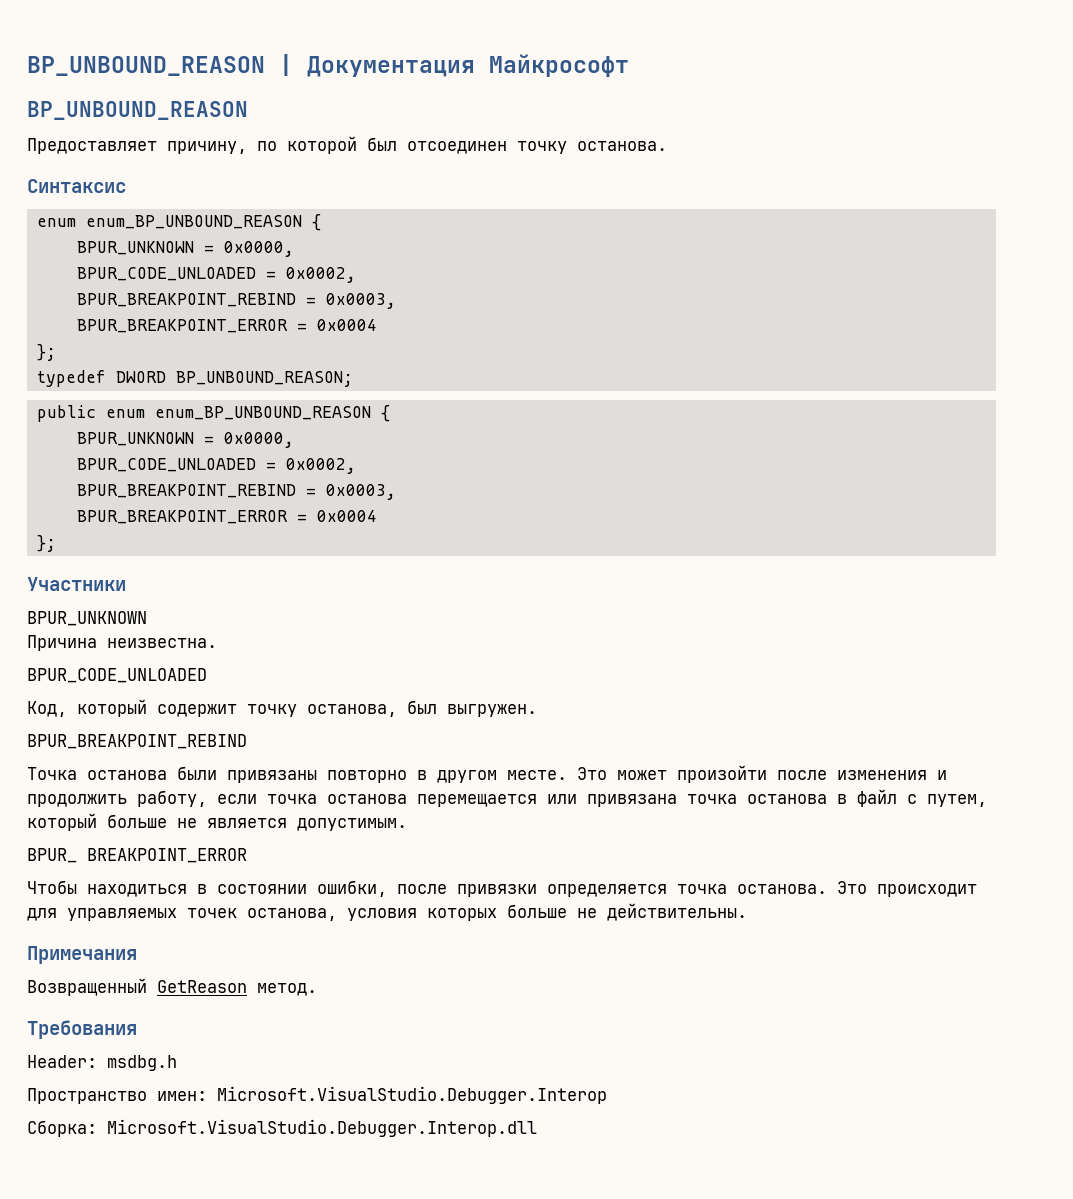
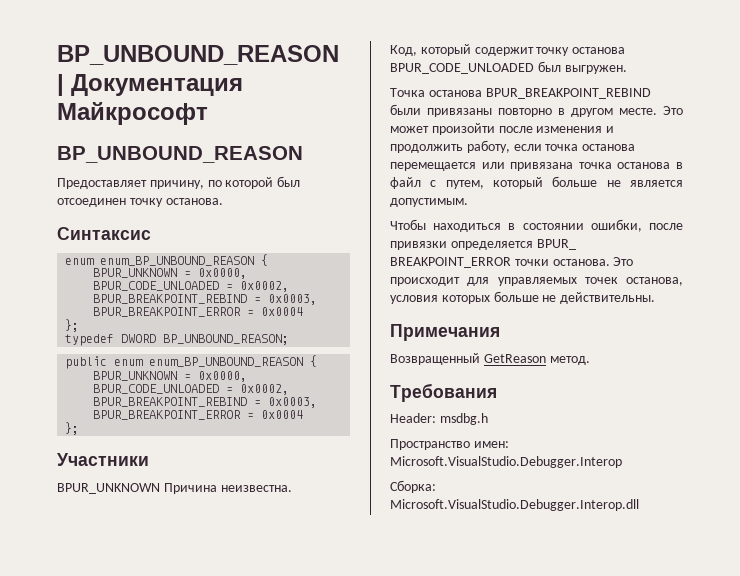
(147, 618) // -> (160, 488) none
[27,668,207,683] // BPUR_CODE_UNLOADED -> (292, 488) none
[307,704,397,717] останова, -> [572,47,626,54] [390,63,534,74] останова BPUR_CODE_UNLOADED
[27,734,247,749] // BPUR_BREAKPOINT_REBIND -> (627, 69) none
(167, 775) none -> [485,88,651,99] BPUR_BREAKPOINT_REBIND
[27,848,247,863] // BPUR_ BREAKPOINT_ERROR -> (468, 202) none
[677,884,727,894] точка -> [536,239,576,250] [390,257,549,268] BPUR_ BREAKPOINT_ERROR точки

